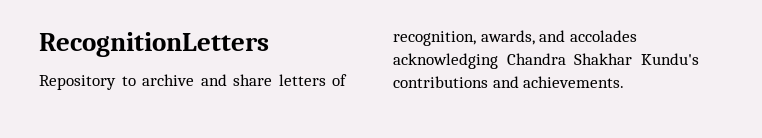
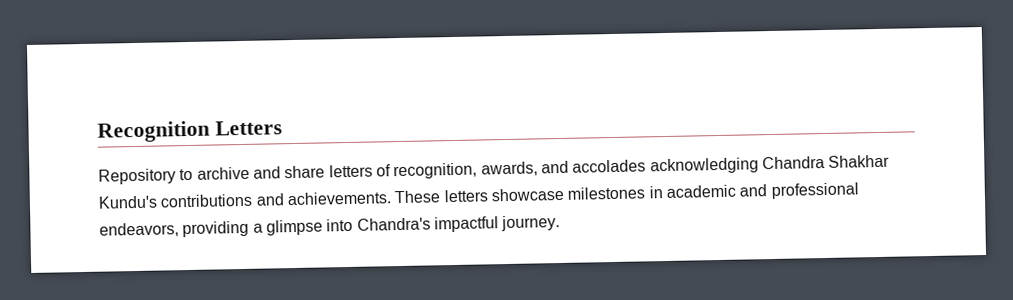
[39,32,269,57] RecognitionLetters -> [97,120,282,143] Recognition Letters
(625, 82) none -> [394,182,859,204] [99,214,561,238] These letters showcase milestones in academic and professional endeavors, providing a glimpse into Chandra's impactful journey.

